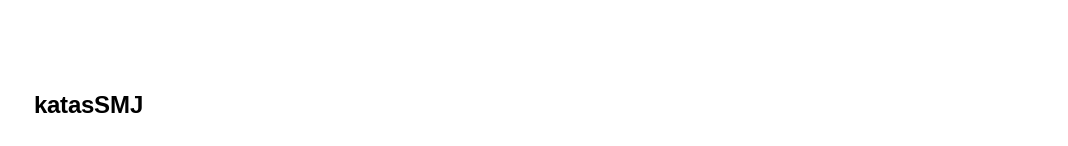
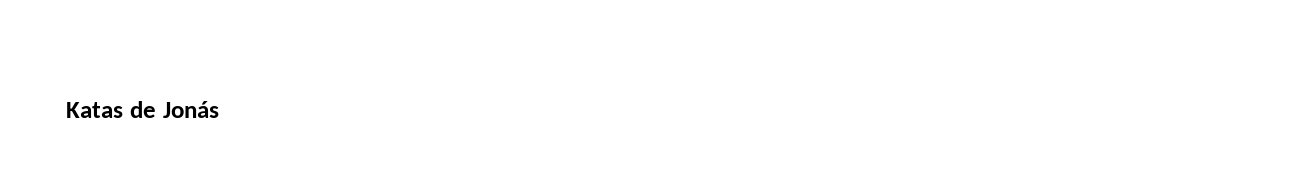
[34,96,143,113] katasSMJ -> [66,101,219,118] Katas de Jonás

